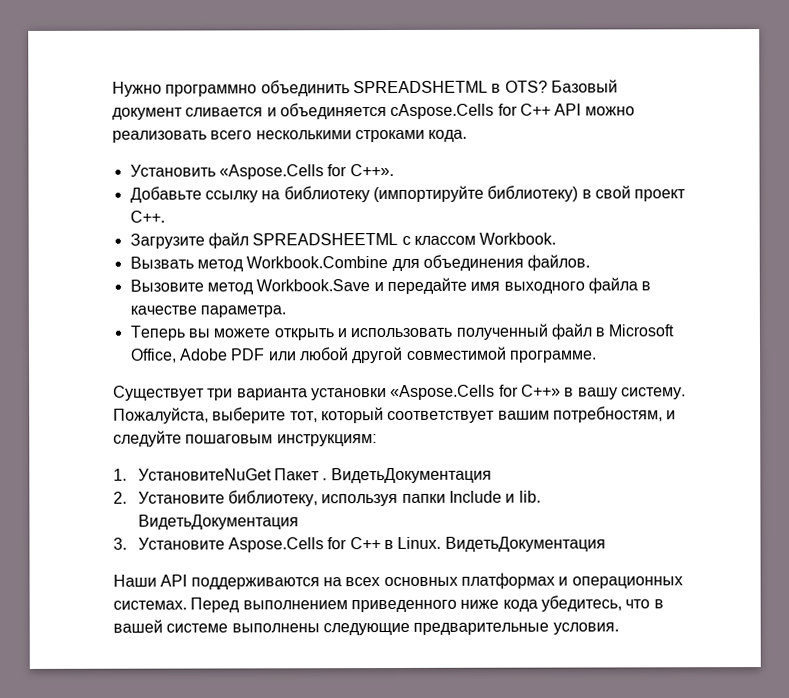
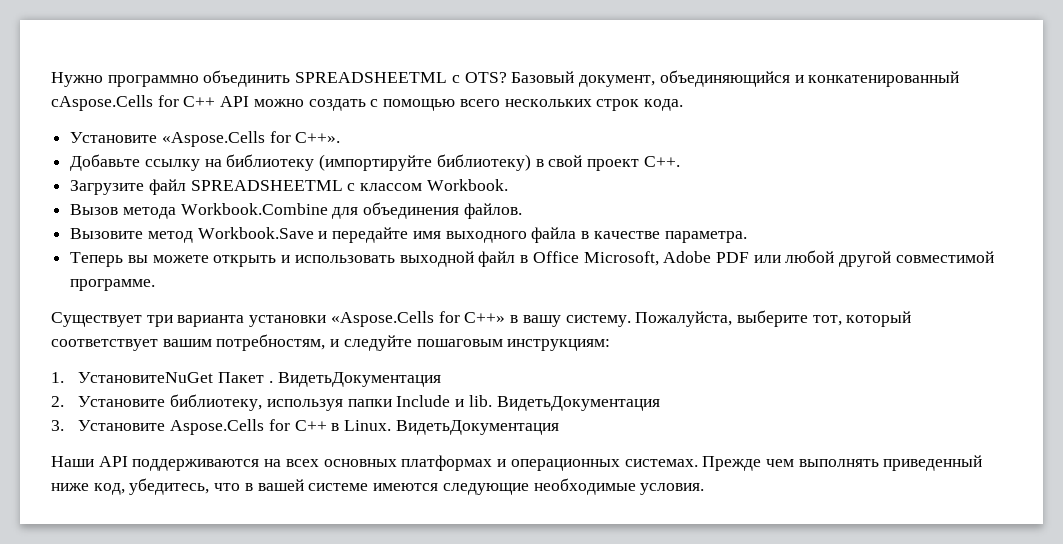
[352,79,618,94] [112,103,387,120] SPREADSHETML в OTS? Базовый документ сливается и объединяется -> [295,70,960,87] SPREADSHEETML с OTS? Базовый документ, объединяющийся и конкатенированный
[112,129,425,143] реализовать всего несколькими строками -> [308,99,640,111] создать с помощью всего нескольких строк
[129,164,216,177] Установить -> [70,132,158,143] Установите
[129,256,244,272] Вызвать метод -> [70,204,176,219] Вызов метода
[455,323,548,340] полученный -> [399,251,474,267] выходной
[608,324,675,337] [129,348,177,363] Microsoft Office, -> [532,251,659,266] Office Microsoft,
[190,597,538,613] Перед выполнением приведенного ниже кода -> [702,455,983,471] [51,483,125,495] Прежде чем выполнять приведенный ниже код,
[231,622,550,636] выполнены следующие предварительные -> [373,478,636,495] имеются следующие необходимые

